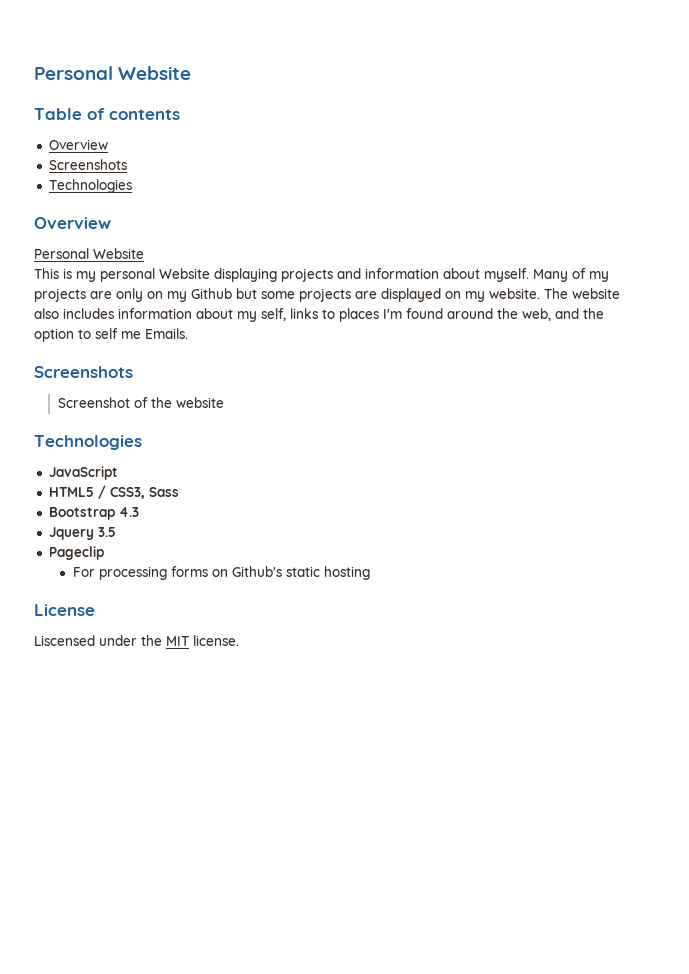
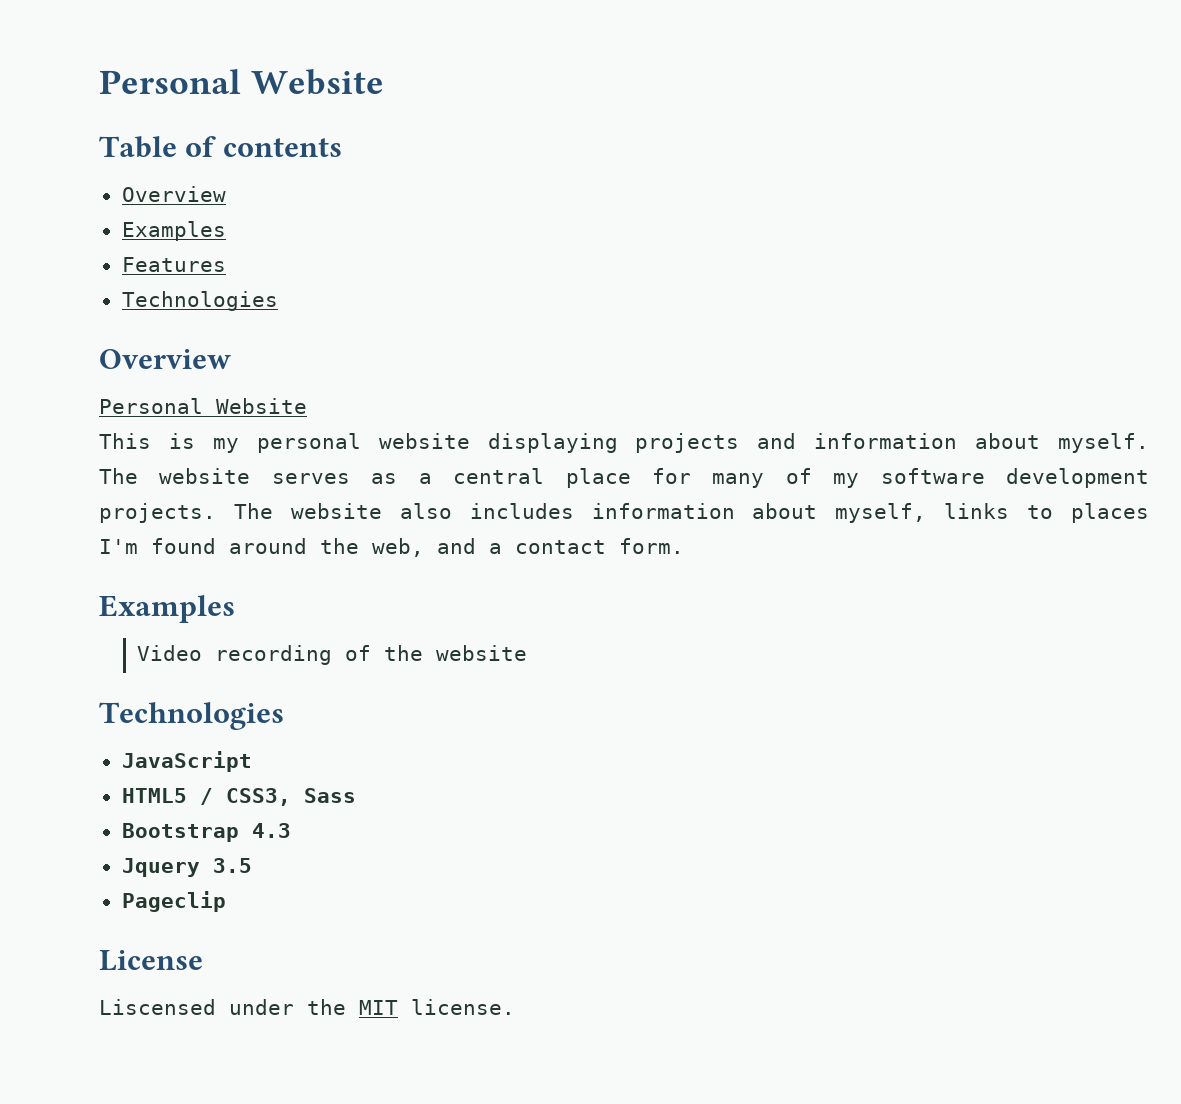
[48,159,127,170] Screenshots -> [121,221,226,241] [121,257,226,272] Examples // Features
[159,268,210,279] Website -> [378,433,470,449] website
[533,268,609,282] [34,288,540,302] Many of my projects are only on my Github but some projects are displayed on my website. -> [99,468,1149,488] [99,503,216,523] The website serves as a central place for many of my software development projects.
[237,308,286,322] my self, -> [835,503,927,523] myself,
[583,308,604,319] [34,328,188,342] [34,366,133,378] [57,397,130,408] the option to self me Emails. // Screenshots // Screenshot -> [489,538,684,554] [99,595,235,623] [136,645,332,665] a contact form. // Examples // Video recording
[72,566,370,580] // For processing forms on Github's static hosting -> (226, 901) none

